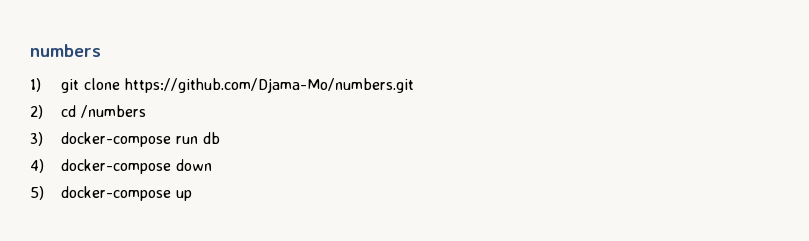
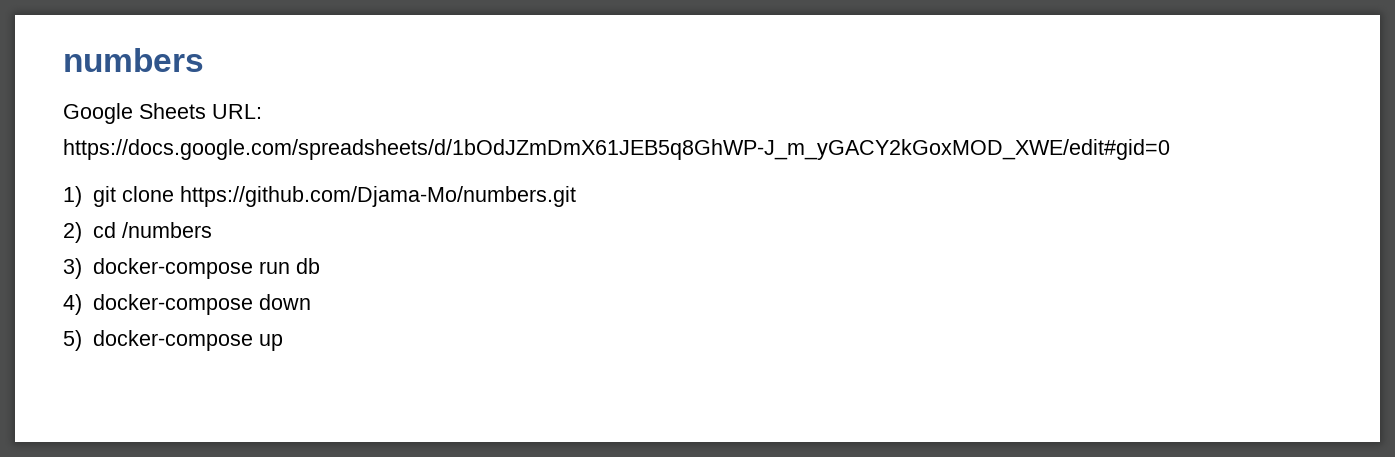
(101, 50) none -> [63,103,262,124] [63,139,1170,160] // Google Sheets URL: https://docs.google.com/spreadsheets/d/1bOdJZmDmX61JEB5q8GhWP-J_m_yGACY2kGoxMOD_XWE/edit#gid=0

